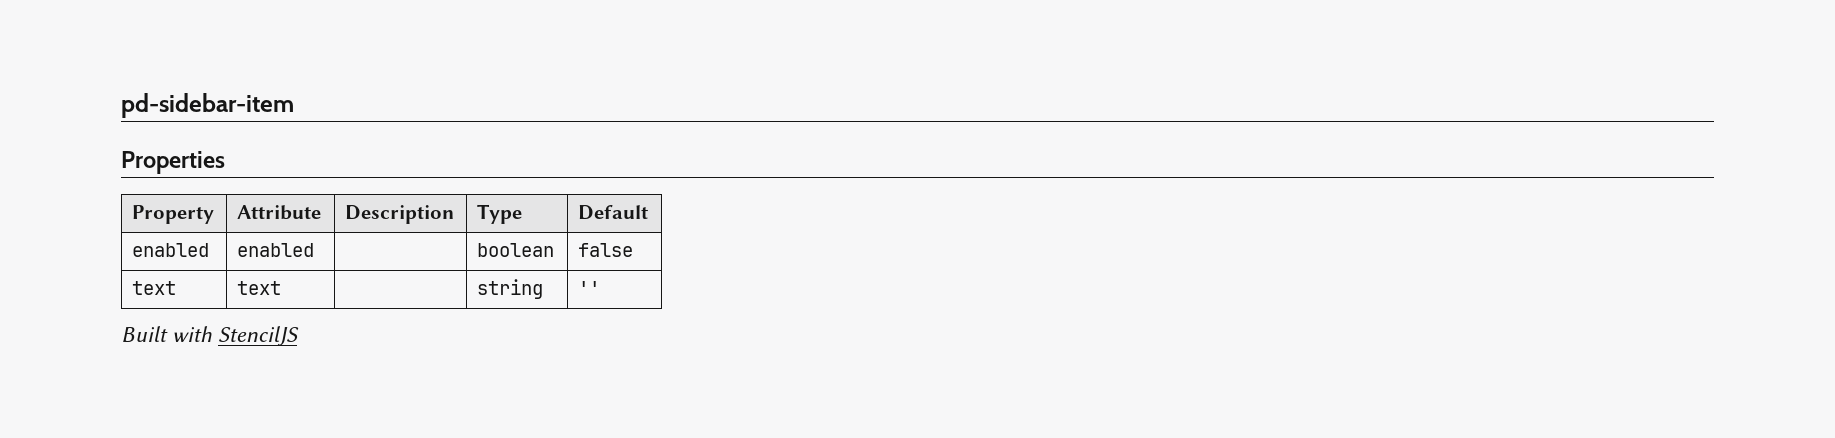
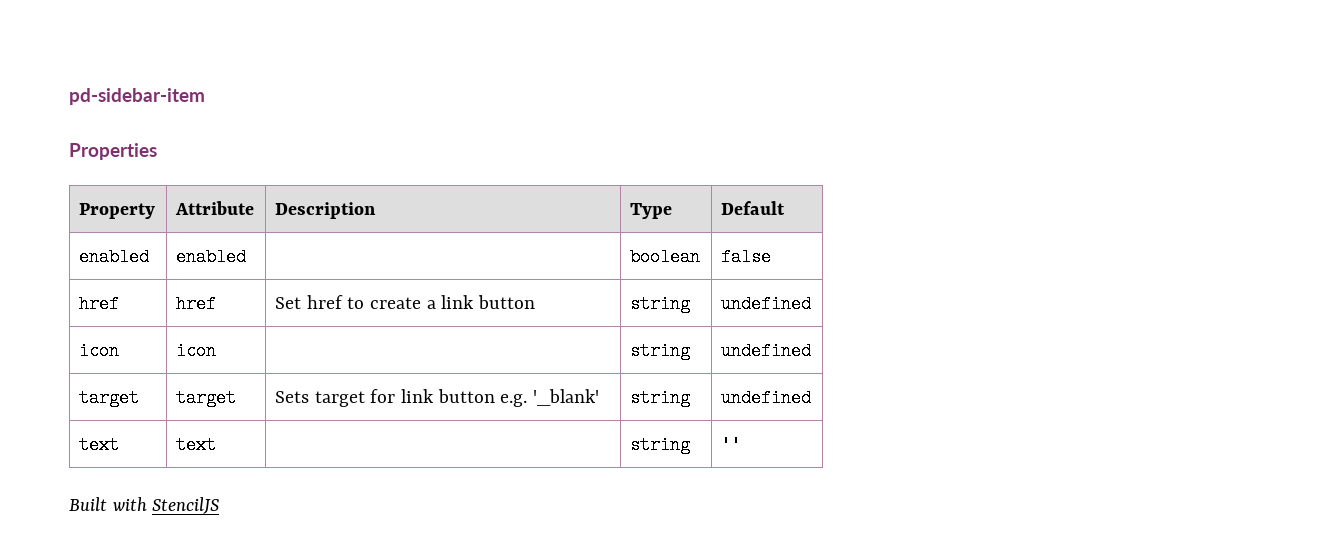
(634, 250) none -> [79,295,120,313] [176,295,217,313] [275,295,536,309] [630,295,691,313] [721,295,812,313] [79,342,120,360] [176,342,217,360] [630,342,691,360] [721,342,812,360] [79,389,140,407] [176,389,237,407] [275,389,600,407] [630,389,691,407] [721,389,812,407] // href | href | Set href to create a link button | string | undefined // icon | icon | | string | undefined // target | target | Sets target for link button e.g. '_blank' | string | undefined

